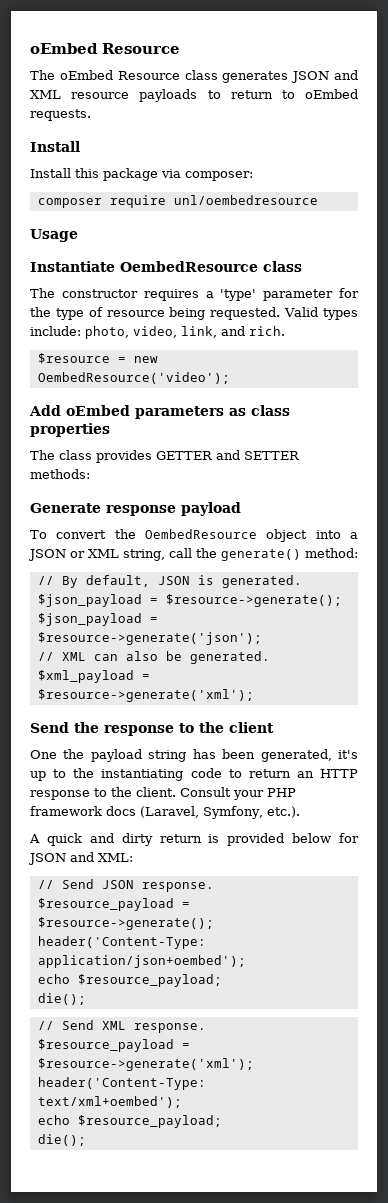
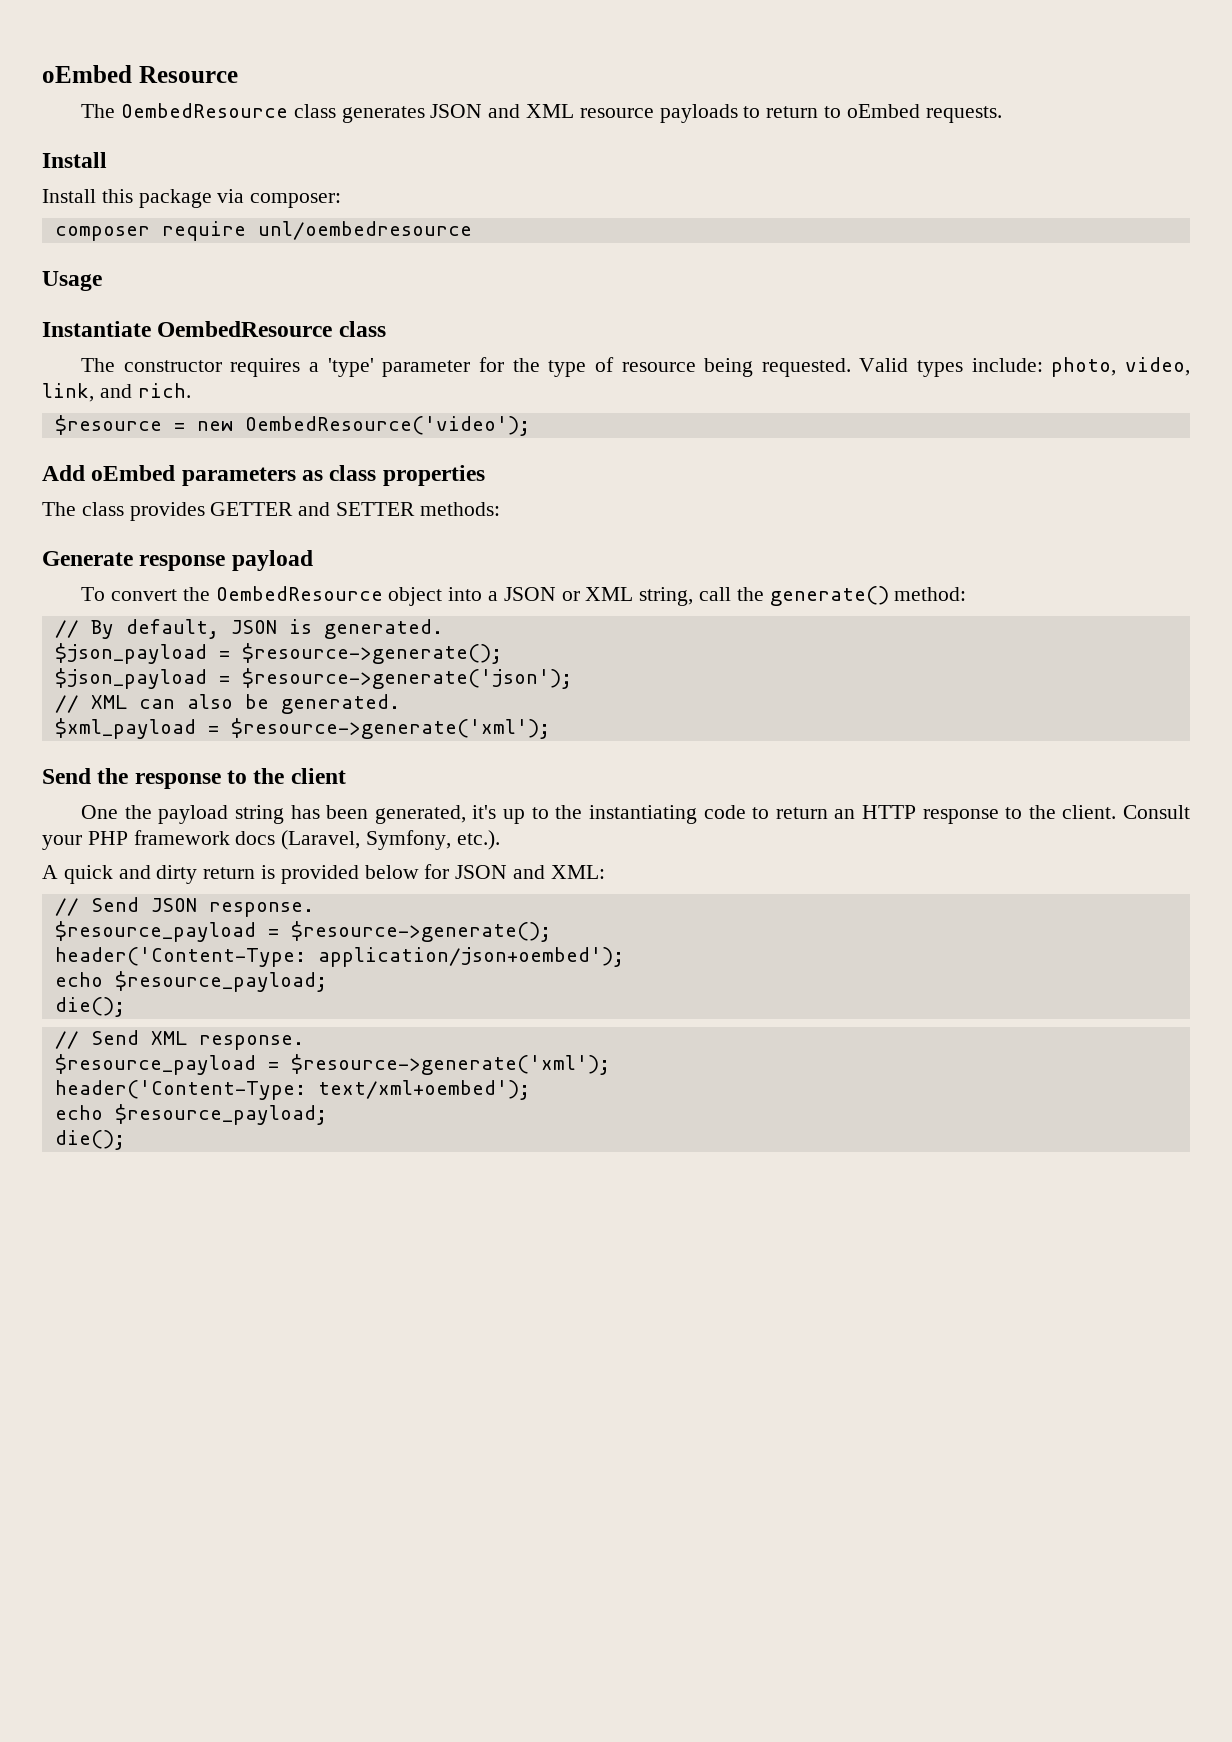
[59,70,180,80] oEmbed Resource -> [120,103,288,118] OembedResource

